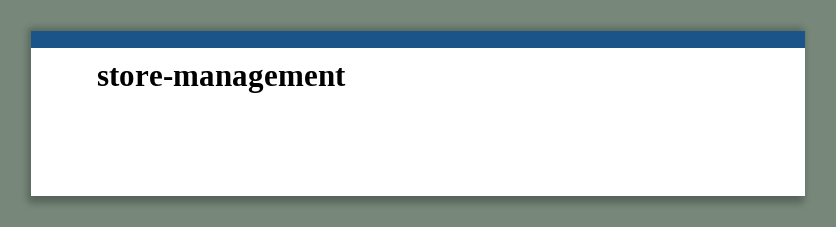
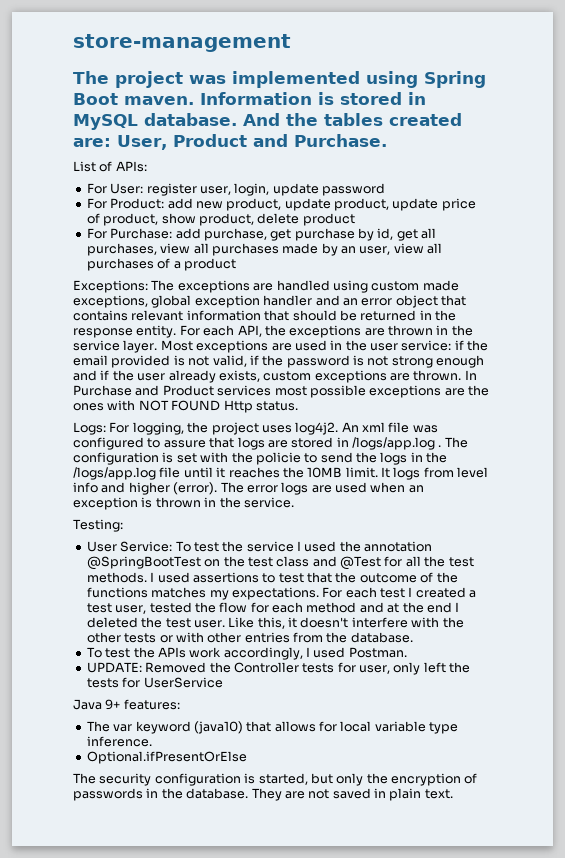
(346, 80) none -> [73,71,486,88] [73,92,426,105] [73,113,462,130] [73,134,387,150] [73,161,147,172] [86,183,385,196] [86,198,476,211] [86,213,355,226] [86,228,437,241] [86,243,443,256] [86,258,236,271] [73,280,459,293] [73,295,466,308] [73,310,456,321] [73,325,473,338] [73,340,489,353] [73,355,485,368] [73,370,477,383] [73,385,489,398] [73,400,298,413] [73,422,438,435] [73,437,468,450] [73,452,448,465] [73,467,489,480] [73,482,424,495] [73,497,294,510] [73,519,123,532] [86,541,433,552] [86,556,474,570] [86,572,458,583] [86,587,477,600] [86,602,460,614] [86,617,464,629] [86,632,413,643] [86,647,407,660] [86,662,471,675] [86,677,223,688] [73,699,180,710] [86,721,459,734] [86,736,152,747] [86,751,247,764] [73,773,478,786] [73,788,453,801] // The project was implemented using Spring Boot maven. Information is stored in MySQL database. And the tables created are: User, Product and Purchase. // List of APIs: // For User: register user, login, update password // For Product: add new product, update product, update price of product, show product, delete product // For Purchase: add purchase, get purchase by id, get all purchases, view all purchases made by an user, view all purchases of a product // Exceptions: The exceptions are handled using custom made exceptions, global exception handler and an error object that contains relevant information that should be returned in the response entity. For each API, the exceptions are thrown in the service layer. Most exceptions are used in the user service: if the email provided is not valid, if the password is not strong enough and if the user already exists, custom exceptions are thrown. In Purchase and Product services most possible exceptions are the ones with NOT FOUND Http status. // Logs: For logging, the project uses log4j2. An xml file was configured to assure that logs are stored in /logs/app.log . The configuration is set with the policie to send the logs in the /logs/app.log file until it reaches the 10MB limit. It logs from level info and higher (error). The error logs are used when an exception is thrown in the service. // Testing: // User Service: To test the service I used the annotation @SpringBootTest on the test class and @Test for all the test methods. I used assertions to test that the outcome of the functions matches my expectations. For each test I created a test user, tested the flow for each method and at the end I deleted the test user. Like this, it doesn't interfere with the other tests or with other entries from the database. // To test the APIs work accordingly, I used Postman. // UPDATE: Removed the Controller tests for user, only left the tests for UserService // Java 9+ features: // The var keyword (java10) that allows for local variable type inference. // Optional.ifPresentOrElse // The security configuration is started, but only the encryption of passwords in the database. They are not saved in plain text.

